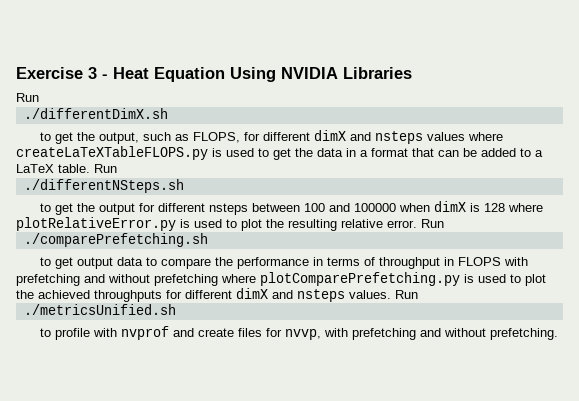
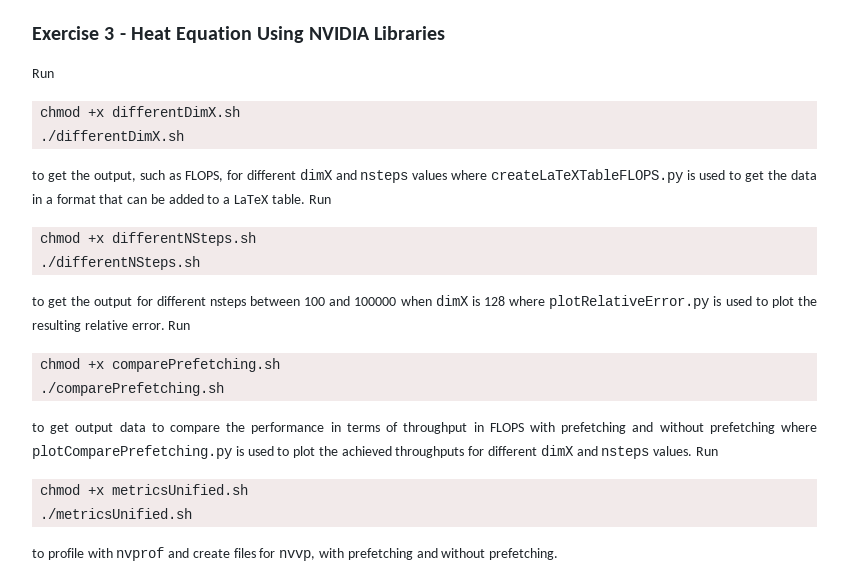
(39, 97) none -> [40,106,241,117] // chmod +x differentDimX.sh
(117, 168) none -> [40,232,257,246] // chmod +x differentNSteps.sh
(444, 223) none -> [40,358,281,372] // chmod +x comparePrefetching.sh
(418, 294) none -> [40,484,249,495] // chmod +x metricsUnified.sh

